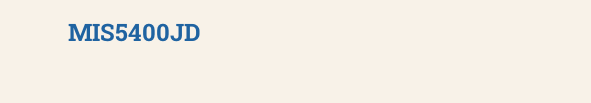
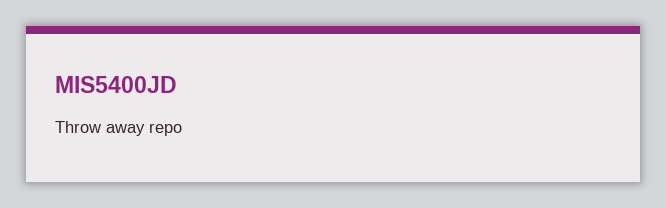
(201, 32) none -> [55,121,182,136] // Throw away repo

